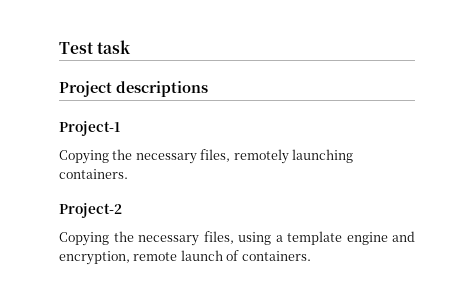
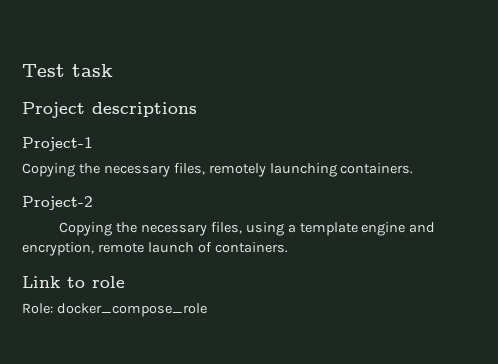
(311, 256) none -> [22,276,125,288] [22,303,207,317] // Link to role // Role: docker_compose_role

